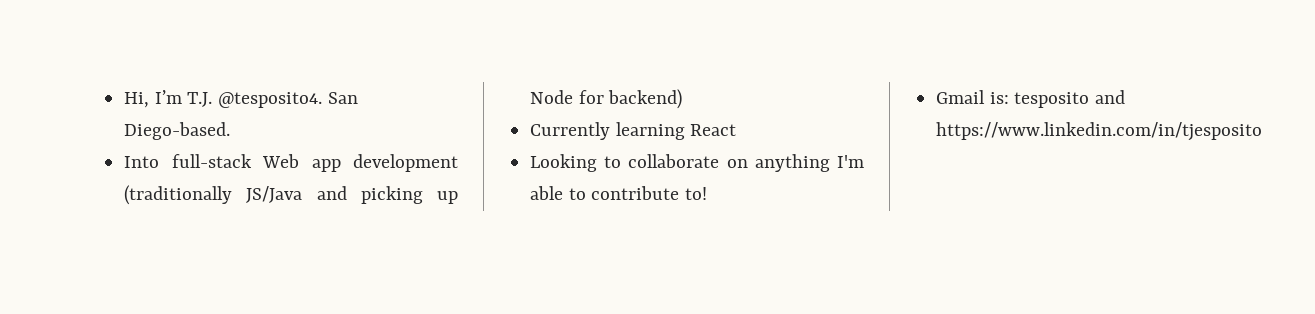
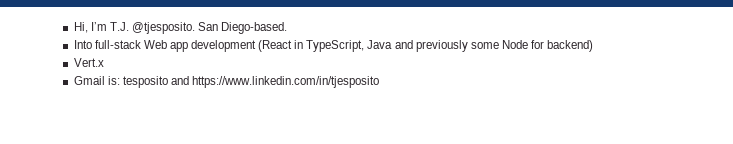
[218,92,323,108] @tesposito4. -> [131,22,195,34] @tjesposito.
[124,185,458,205] [530,89,683,109] [530,122,737,140] [530,154,864,172] [530,186,708,200] (traditionally JS/Java and picking up Node for backend) // Currently learning React // Looking to collaborate on anything I'm able to contribute to! -> [258,40,594,52] [73,58,104,67] (React in TypeScript, Java and previously some Node for backend) // Vert.x

